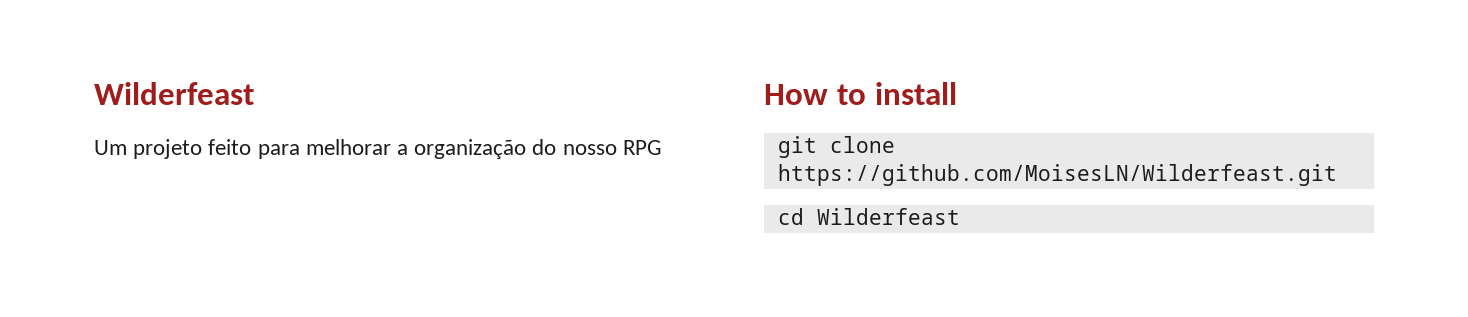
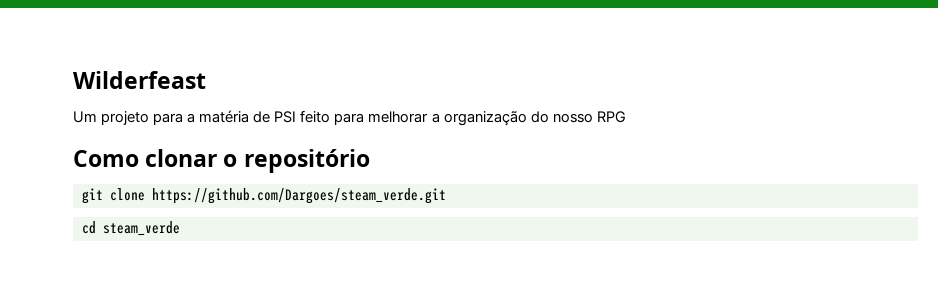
(203, 149) none -> [153,110,297,125] para a matéria de PSI
[764,82,957,105] How to install -> [73,149,370,173] Como clonar o repositório
[777,164,1337,186] https://github.com/MoisesLN/Wilderfeast.git -> [152,188,446,204] https://github.com/Dargoes/steam_verde.git
[816,208,960,225] Wilderfeast -> [103,221,180,236] steam_verde

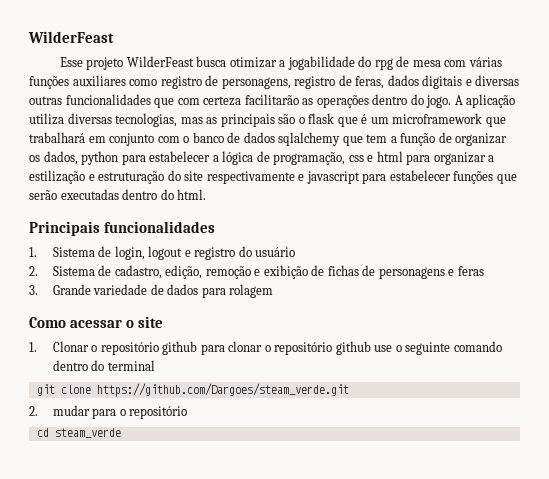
[73,71,206,89] [73,110,626,126] [73,149,370,173] [82,188,446,204] Wilderfeast // Um projeto para a matéria de PSI feito para melhorar a organização do nosso RPG // Como clonar o repositório // git clone https://github.com/Dargoes/steam_verde.git -> [28,31,114,43] [59,56,502,70] [29,75,520,89] [29,94,516,108] [29,113,506,127] [29,132,508,146] [29,151,495,165] [29,170,517,184] [29,189,207,200] [29,221,216,236] [29,246,296,260] [29,265,484,279] [29,284,274,298] [29,316,164,328] [29,341,502,355] [52,360,155,371] [36,383,349,397] [29,405,188,419] WilderFeast // Esse projeto WilderFeast busca otimizar a jogabilidade do rpg de mesa com várias funções auxiliares como registro de personagens, registro de feras, dados digitais e diversas outras funcionalidades que com certeza facilitarão as operações dentro do jogo. A aplicação utiliza diversas tecnologias, mas as principais são o flask que é um microframework que trabalhará em conjunto com o banco de dados sqlalchemy que tem a função de organizar os dados, python para estabelecer a lógica de programação, css e html para organizar a estilização e estruturação do site respectivamente e javascript para estabelecer funções que serão executadas dentro do html. // Principais funcionalidades // 1. Sistema de login, logout e registro do usuário // 2. Sistema de cadastro, edição, remoção e exibição de fichas de personagens e feras // 3. Grande variedade de dados para rolagem // Como acessar o site // 1. Clonar o repositório github para clonar o repositório github use o seguinte comando dentro do terminal // git clone https://github.com/Dargoes/steam_verde.git // 2. mudar para o repositório

